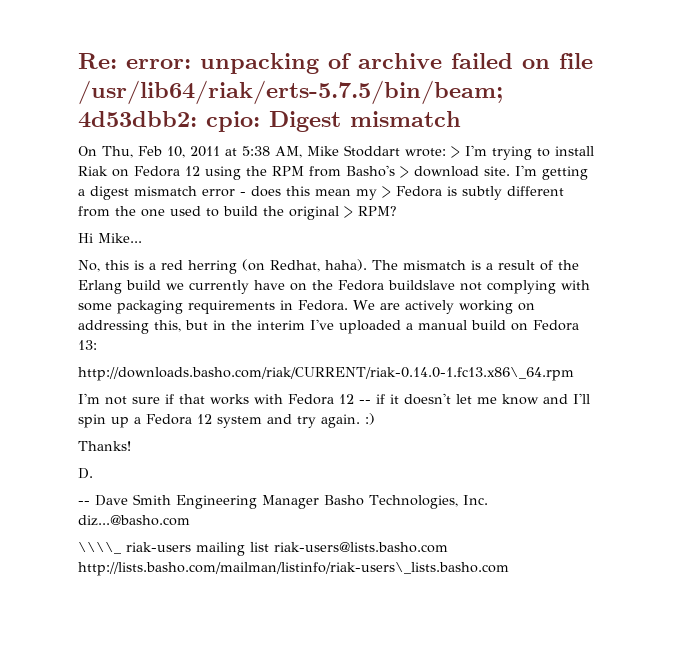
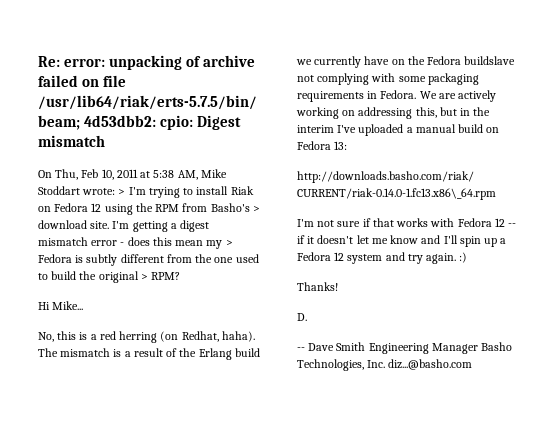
[78,542,448,556] [78,562,509,576] // \\\\_ riak-users mailing list riak-users@lists.basho.com http://lists.basho.com/mailman/listinfo/riak-users\_lists.basho.com -> (473, 364) none

